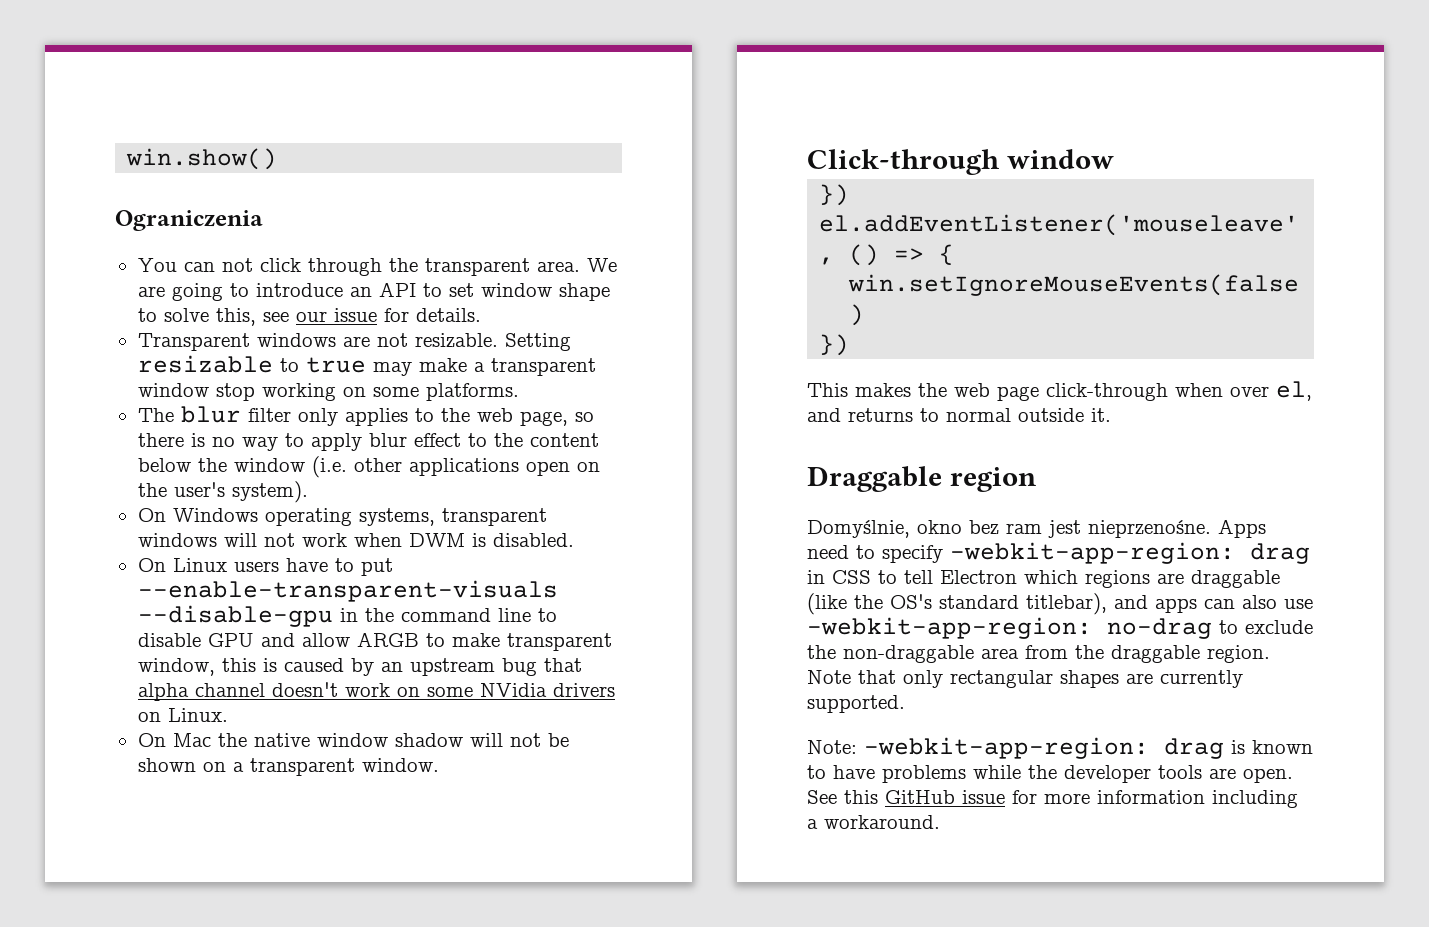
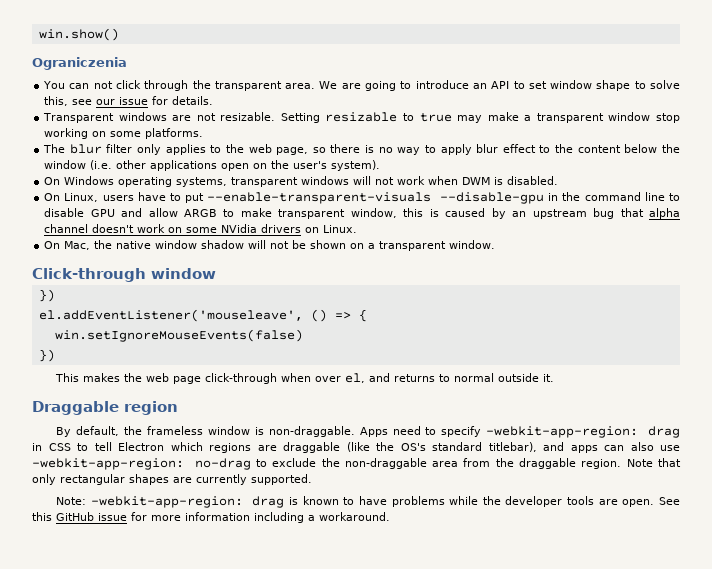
[172,558,227,572] Linux -> [64,193,99,202] Linux,
[172,733,211,747] Mac -> [64,241,91,250] Mac,
[807,520,1211,538] Domyślnie, okno bez ram jest nieprzenośne. -> [56,426,355,437] By default, the frameless window is non-draggable.

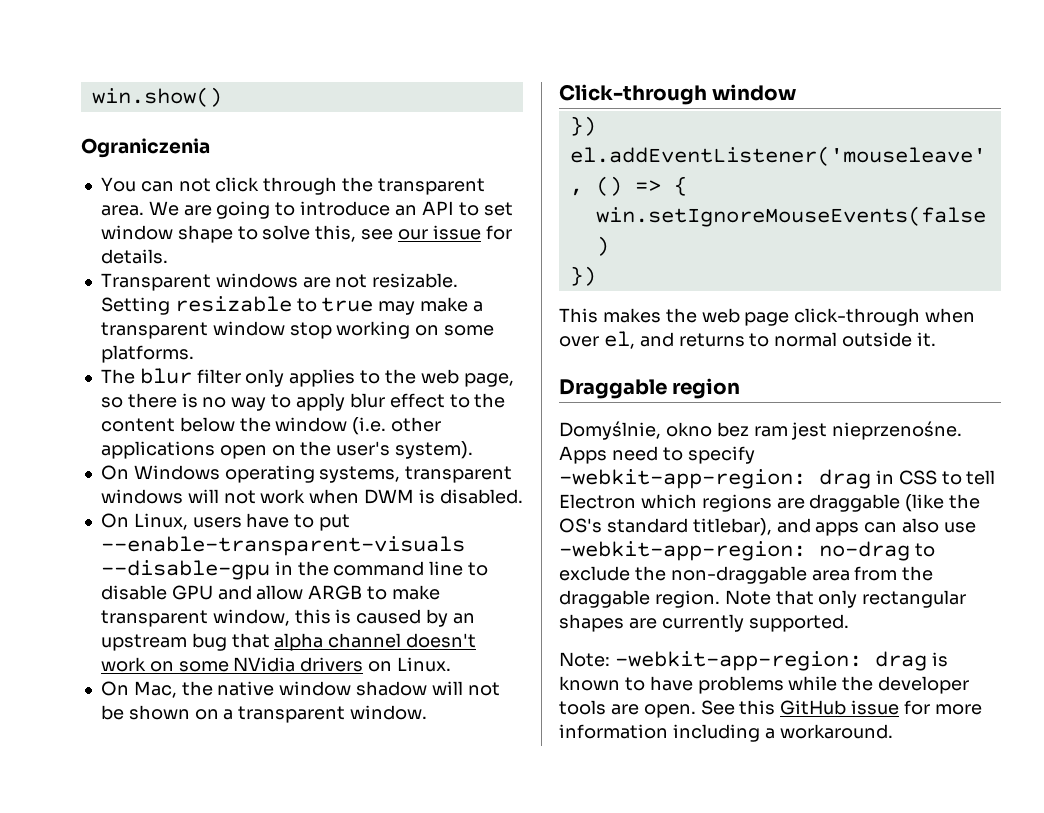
[56,426,355,437] By default, the frameless window is non-draggable. -> [559,421,963,440] Domyślnie, okno bez ram jest nieprzenośne.

